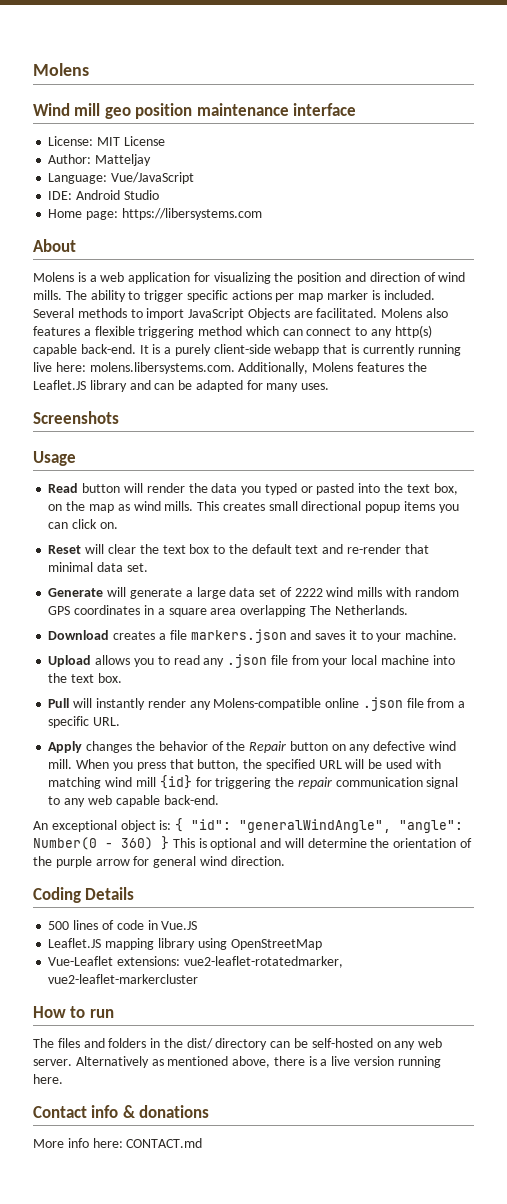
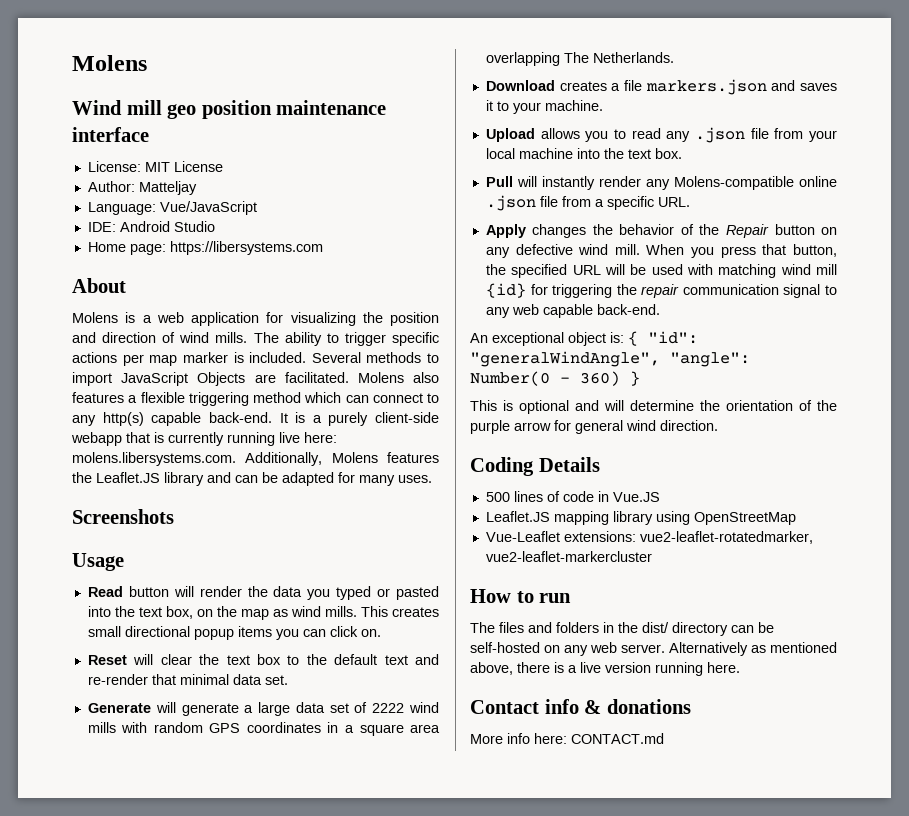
(169, 843) none -> (640, 378) //

